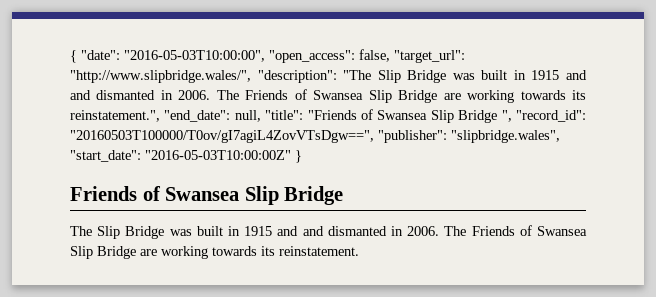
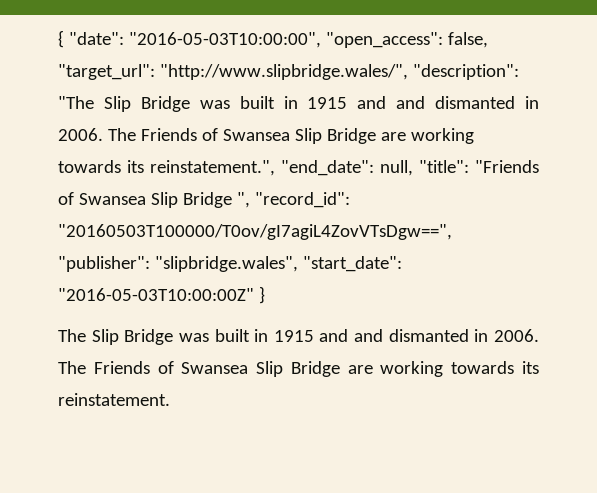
[70,186,344,205] // Friends of Swansea Slip Bridge -> (265, 295) none

